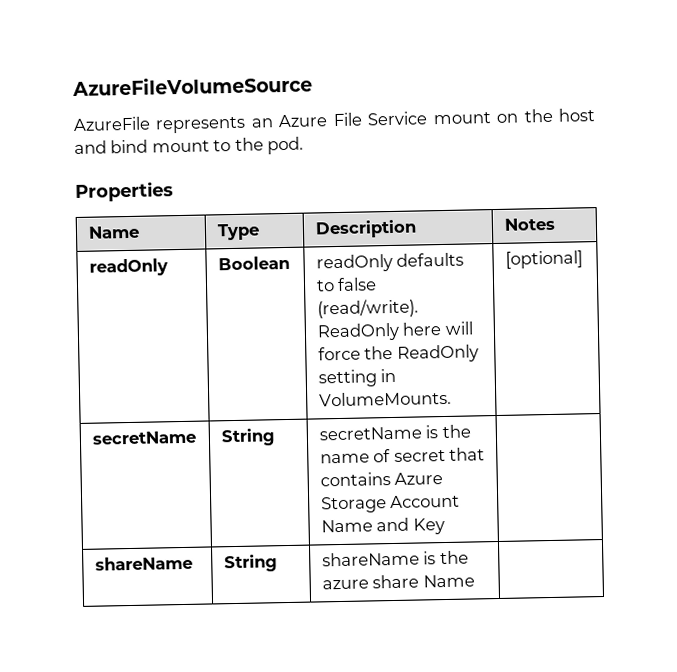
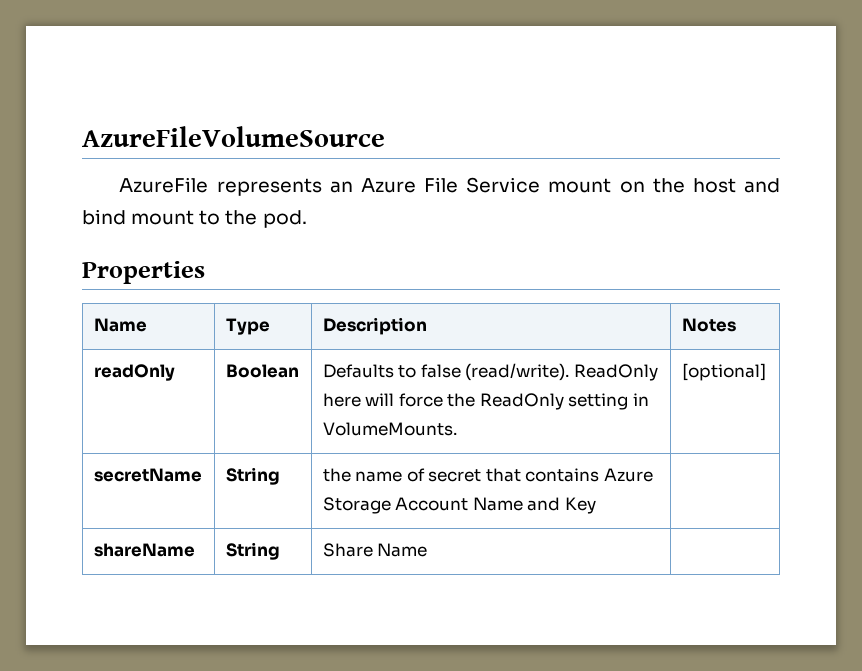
[315,252,465,273] readOnly defaults -> [322,364,394,378] Defaults
[318,425,439,441] secretName is -> (280, 476) none
[321,550,469,567] [321,574,420,590] shareName is the azure share -> [322,543,373,557] Share

